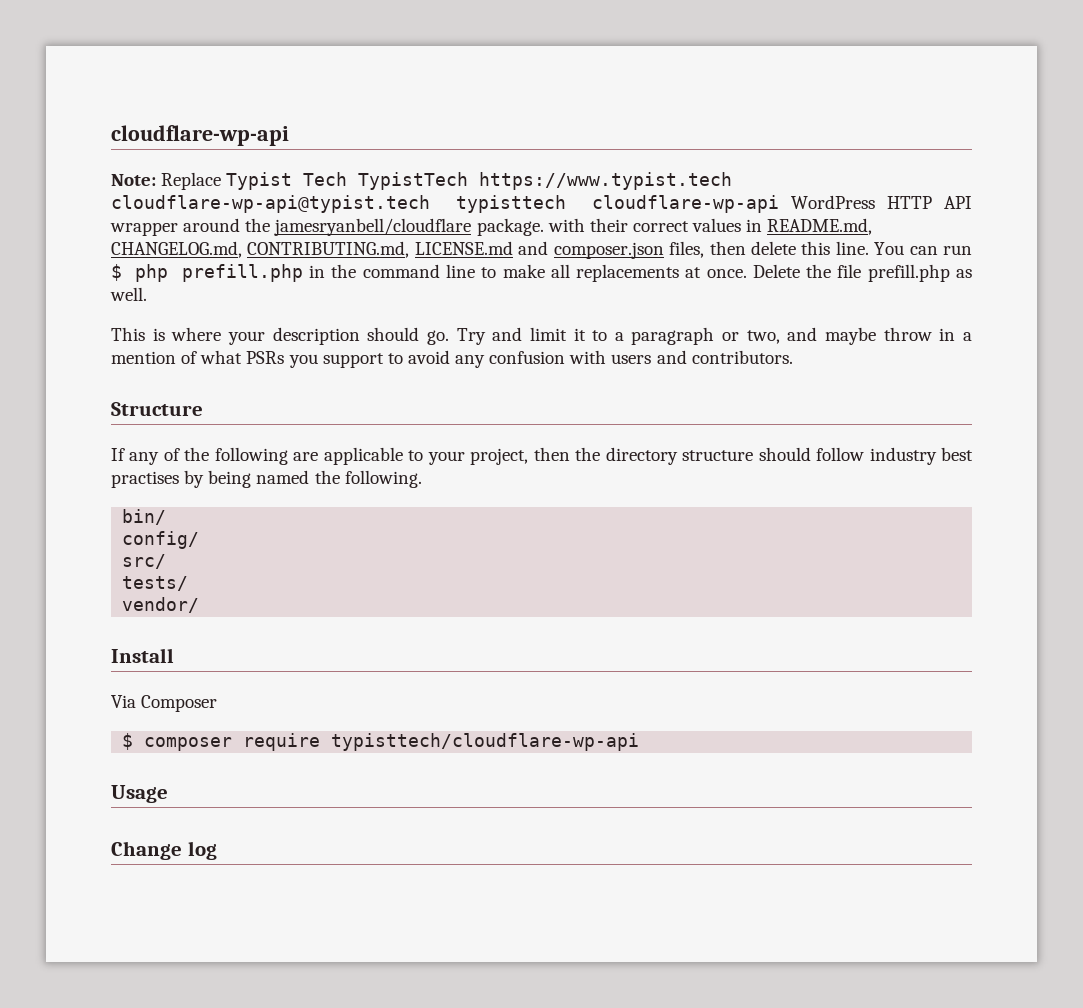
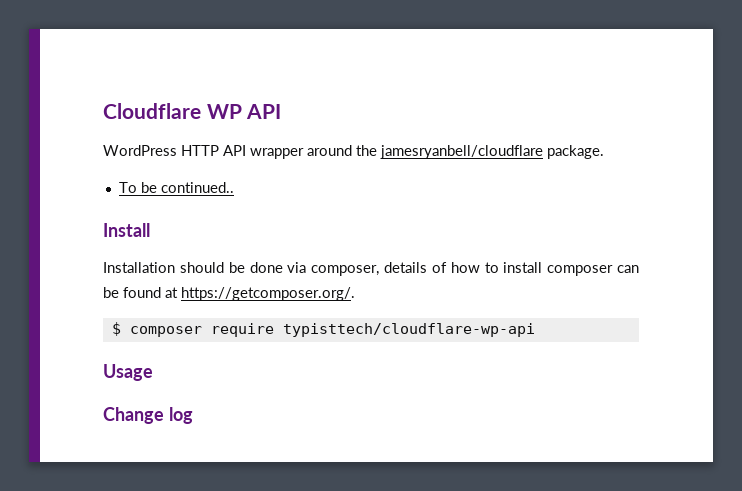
[111,125,289,146] [111,172,733,190] [111,195,779,213] cloudflare-wp-api // Note: Replace Typist Tech TypistTech https://www.typist.tech cloudflare-wp-api@typist.tech typisttech cloudflare-wp-api -> [103,103,282,119] Cloudflare WP API //
[547,218,873,235] [111,241,972,259] [111,264,973,282] [110,287,147,301] [111,327,972,345] [111,350,793,368] [111,402,203,416] [111,447,974,465] [111,470,422,488] [122,509,167,525] [122,531,200,549] [122,554,167,569] [122,576,189,591] [122,597,200,613] [111,648,174,663] [111,695,218,712] with their correct values in README.md, CHANGELOG.md, CONTRIBUTING.md, LICENSE.md and composer.json files, then delete this line. You can run $ php prefill.php in the command line to make all replacements at once. Delete the file prefill.php as well. // This is where your description should go. Try and limit it to a paragraph or two, and maybe throw in a mention of what PSRs you support to avoid any confusion with users and contributors. // Structure // If any of the following are applicable to your project, then the directory structure should follow industry best practises by being named the following. // bin/ // config/ // src/ // tests/ // vendor/ // Install // Via Composer -> [118,182,234,193] [103,223,150,237] [103,262,639,276] [103,287,355,301] // To be continued.. // Install // Installation should be done via composer, details of how to install composer can be found at https://getcomposer.org/.

